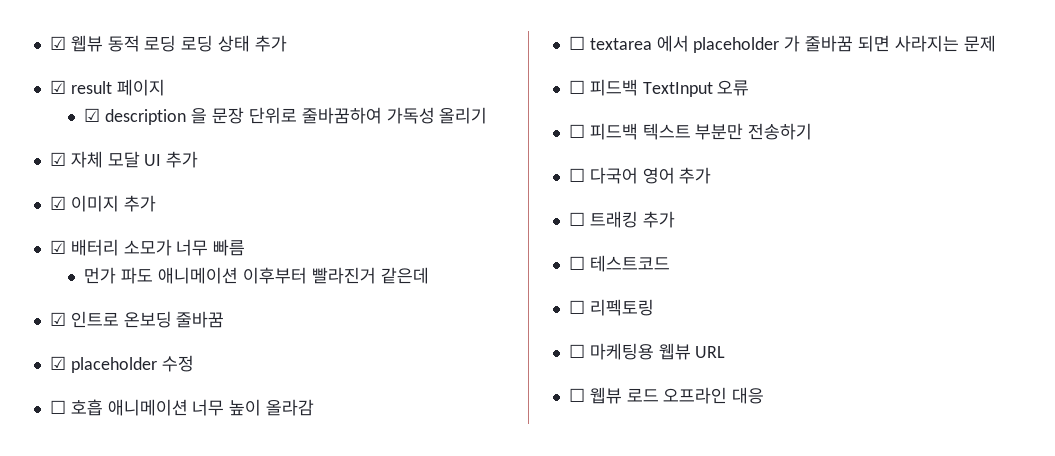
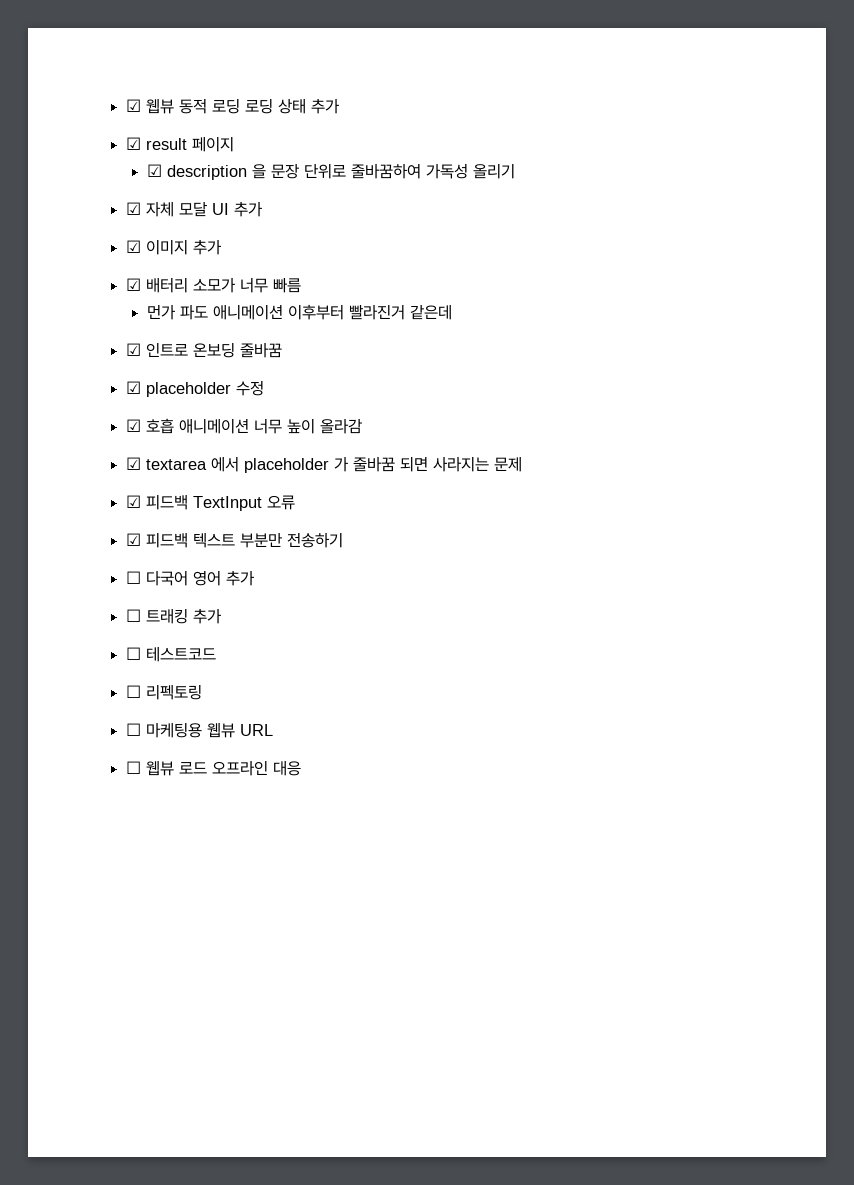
[49,400,66,414] ☐ -> [126,419,142,432] ☑
[568,36,585,50] ☐ -> [126,457,142,470] ☑
[568,80,585,94] ☐ -> [126,495,142,508] ☑
[568,124,585,138] ☐ -> [126,533,142,546] ☑

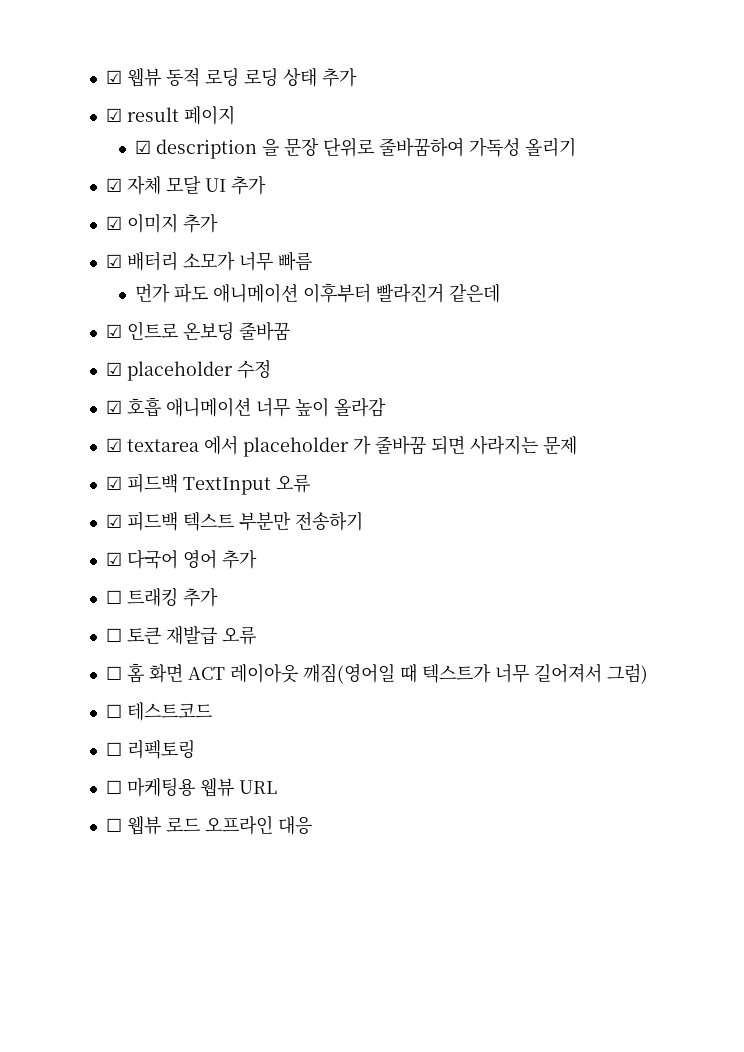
[126,571,142,584] ☐ -> [105,552,122,566] ☑
(222, 616) none -> [105,626,256,645] [105,663,648,684] // ☐ 토큰 재발급 오류 // ☐ 홈 화면 ACT 레이아웃 깨짐(영어일 때 텍스트가 너무 길어져서 그럼)

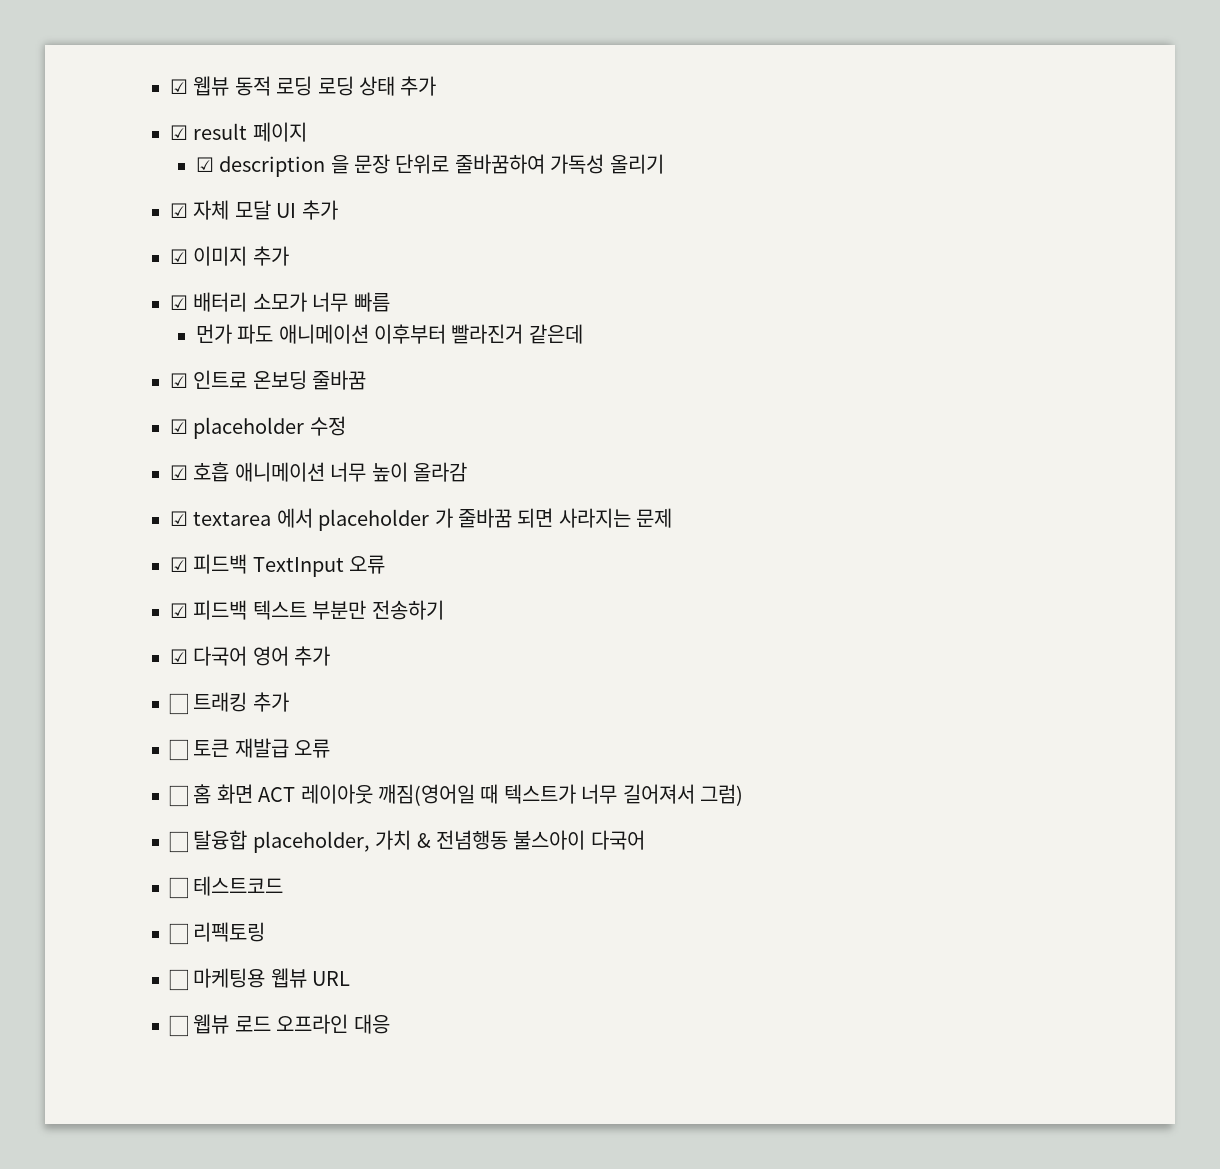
(648, 674) none -> [169,830,645,853] // ☐ 탈융합 placeholder, 가치 & 전념행동 불스아이 다국어

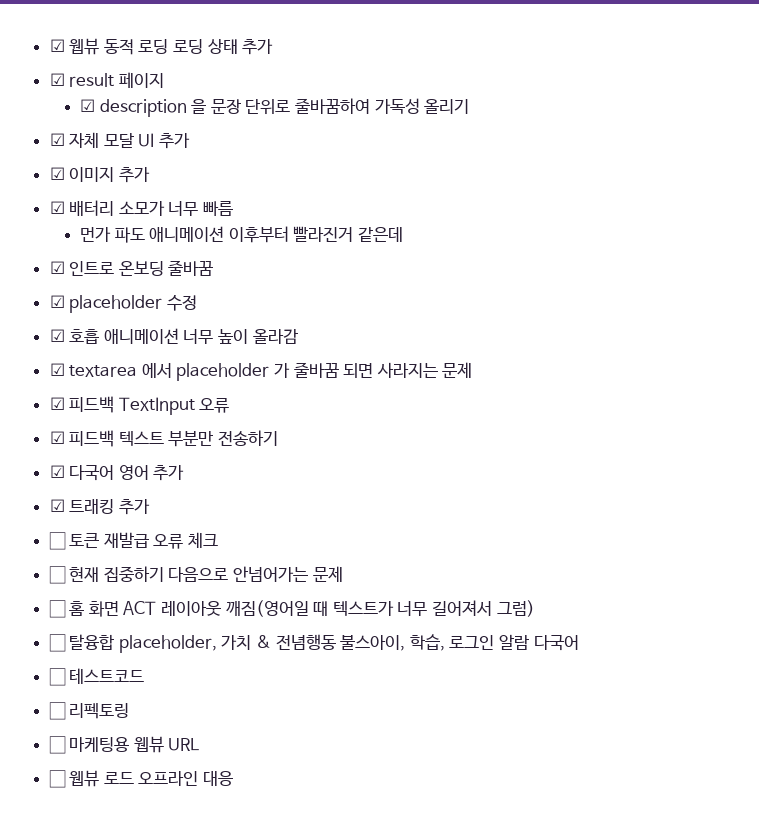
[169,693,188,715] ☐ -> [49,499,65,512] ☑
(331, 748) none -> [188,532,219,548] [48,566,343,584] 체크 // ☐ 현재 집중하기 다음으로 안넘어가는 문제
[513,830,586,850] 불스아이 -> [340,634,530,651] 불스아이, 학습, 로그인 알람

